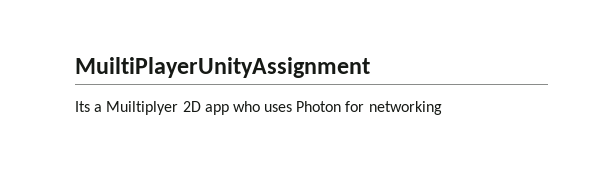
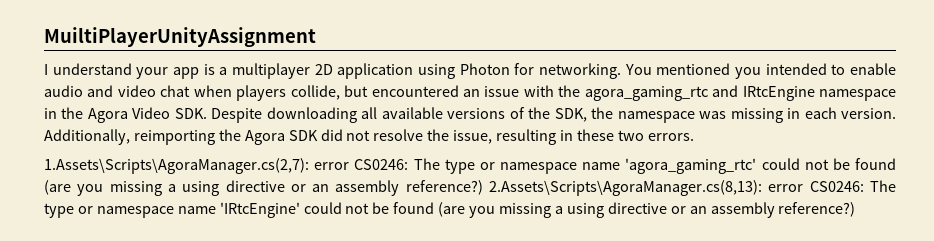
[75,101,442,115] Its a Muiltiplyer 2D app who uses Photon for networking -> [44,63,896,79] [44,85,896,101] [44,107,897,123] [44,129,694,145] [44,158,896,174] [44,180,896,196] [44,202,856,218] I understand your app is a multiplayer 2D application using Photon for networking. You mentioned you intended to enable audio and video chat when players collide, but encountered an issue with the agora_gaming_rtc and IRtcEngine namespace in the Agora Video SDK. Despite downloading all available versions of the SDK, the namespace was missing in each version. Additionally, reimporting the Agora SDK did not resolve the issue, resulting in these two errors. // 1.Assets\Scripts\AgoraManager.cs(2,7): error CS0246: The type or namespace name 'agora_gaming_rtc' could not be found (are you missing a using directive or an assembly reference?) 2.Assets\Scripts\AgoraManager.cs(8,13): error CS0246: The type or namespace name 'IRtcEngine' could not be found (are you missing a using directive or an assembly reference?)

